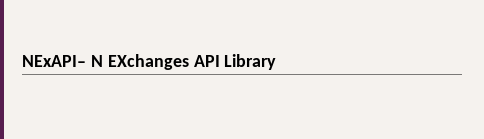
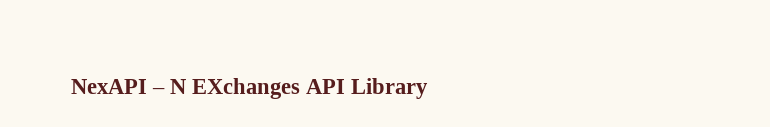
[22,55,86,67] NExAPI– -> [71,79,166,94] NexAPI –

